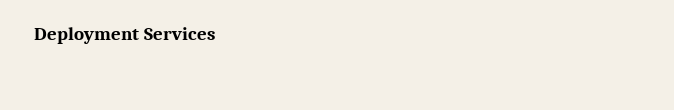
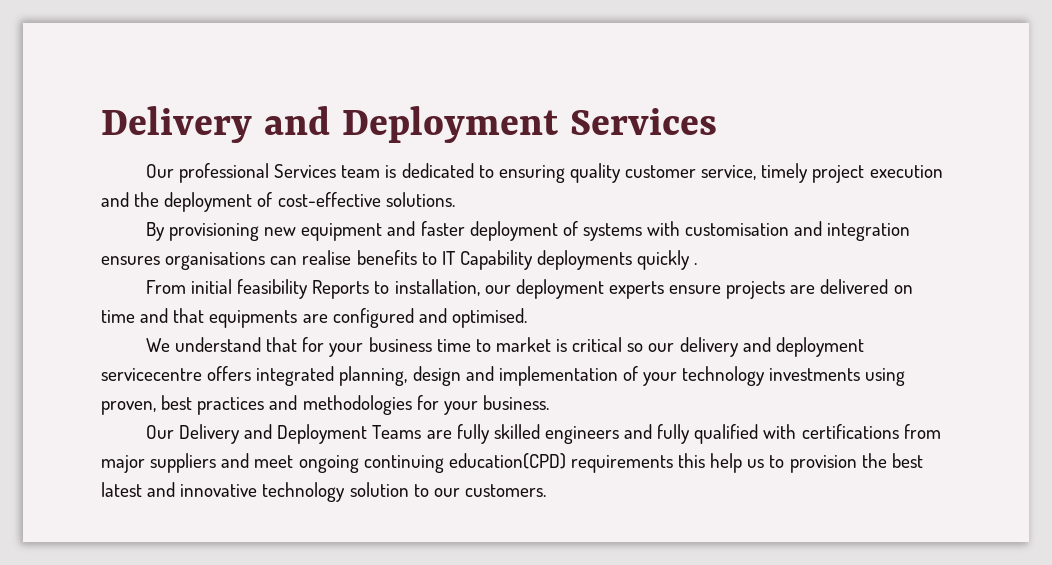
(34, 35) none -> [101,106,330,143] Delivery and
(216, 33) none -> [145,163,943,183] [101,192,455,212] [145,221,911,241] [101,250,698,270] [145,279,913,299] [101,308,527,328] [145,337,864,357] [101,366,906,386] [101,395,549,415] [145,424,941,444] [101,453,923,473] [101,482,546,502] // Our professional Services team is dedicated to ensuring quality customer service, timely project execution and the deployment of cost-effective solutions. // By provisioning new equipment and faster deployment of systems with customisation and integration ensures organisations can realise benefits to IT Capability deployments quickly . // From initial feasibility Reports to installation, our deployment experts ensure projects are delivered on time and that equipments are configured and optimised. // We understand that for your business time to market is critical so our delivery and deployment servicecentre offers integrated planning, design and implementation of your technology investments using proven, best practices and methodologies for your business. // Our Delivery and Deployment Teams are fully skilled engineers and fully qualified with certifications from major suppliers and meet ongoing continuing education(CPD) requirements this help us to provision the best latest and innovative technology solution to our customers.

